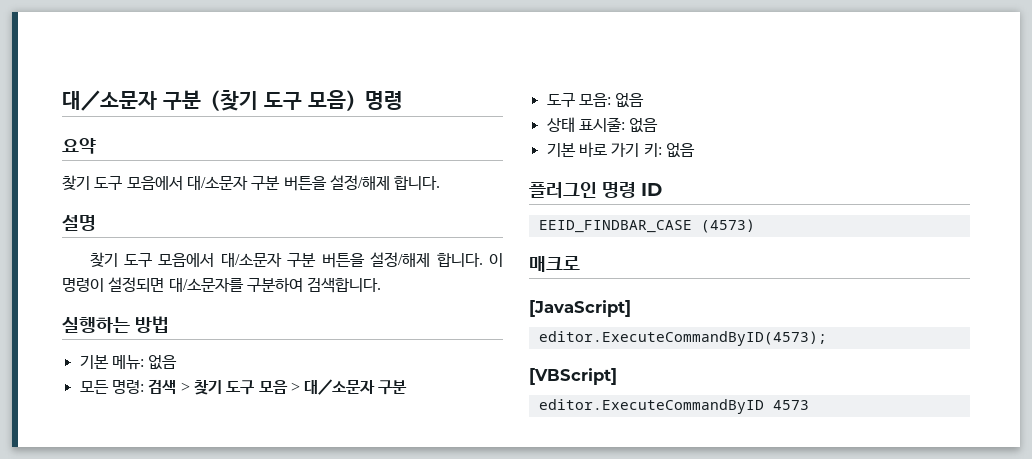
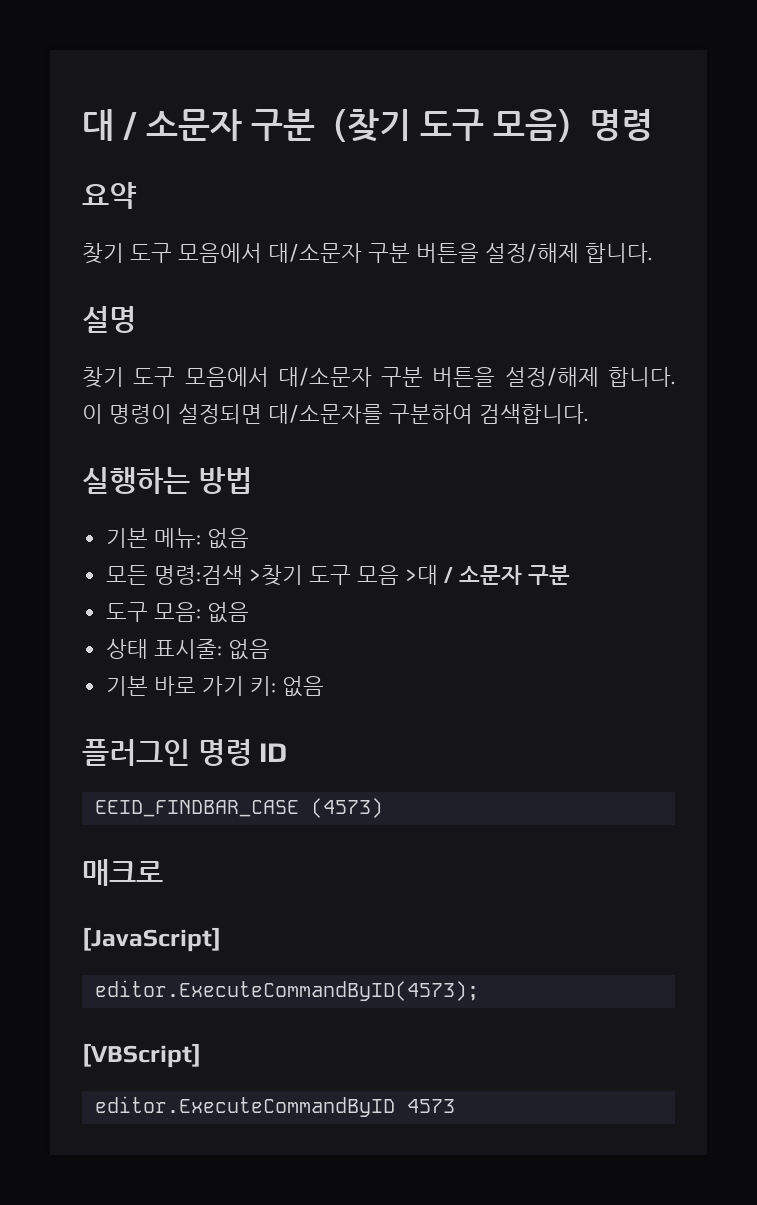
[111,379,319,395] 명령: 검색 > 찾기 도구 모음 > 대 -> [154,565,438,586] 명령:검색 >찾기 도구 모음 >대

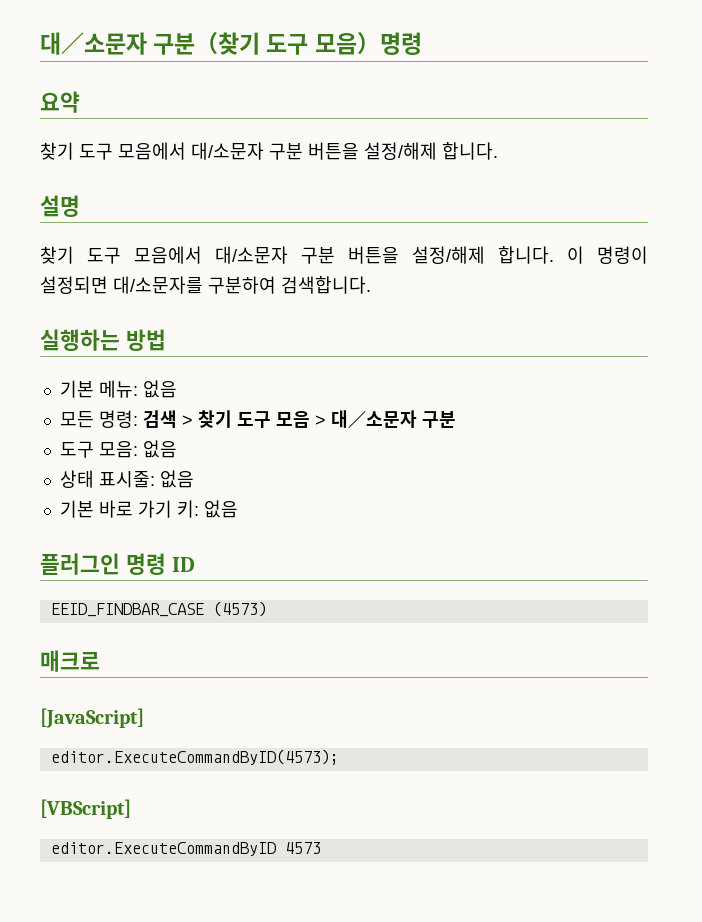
[154,565,438,586] 명령:검색 >찾기 도구 모음 >대 -> [98,410,348,428] 명령: 검색 > 찾기 도구 모음 > 대

